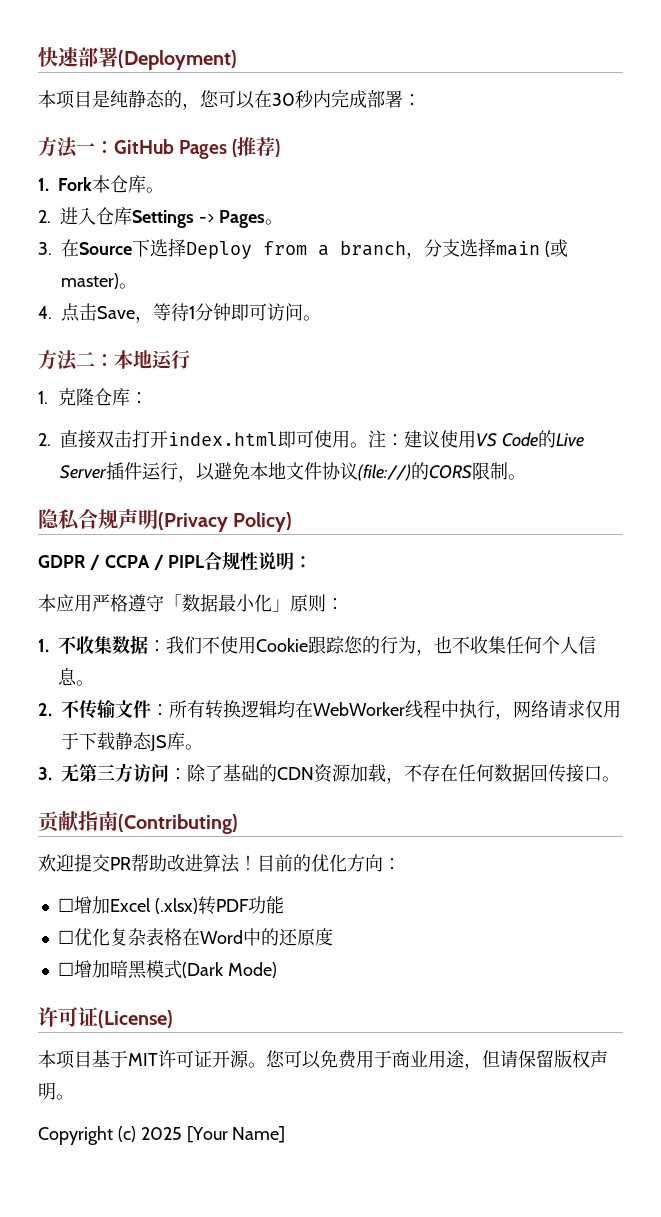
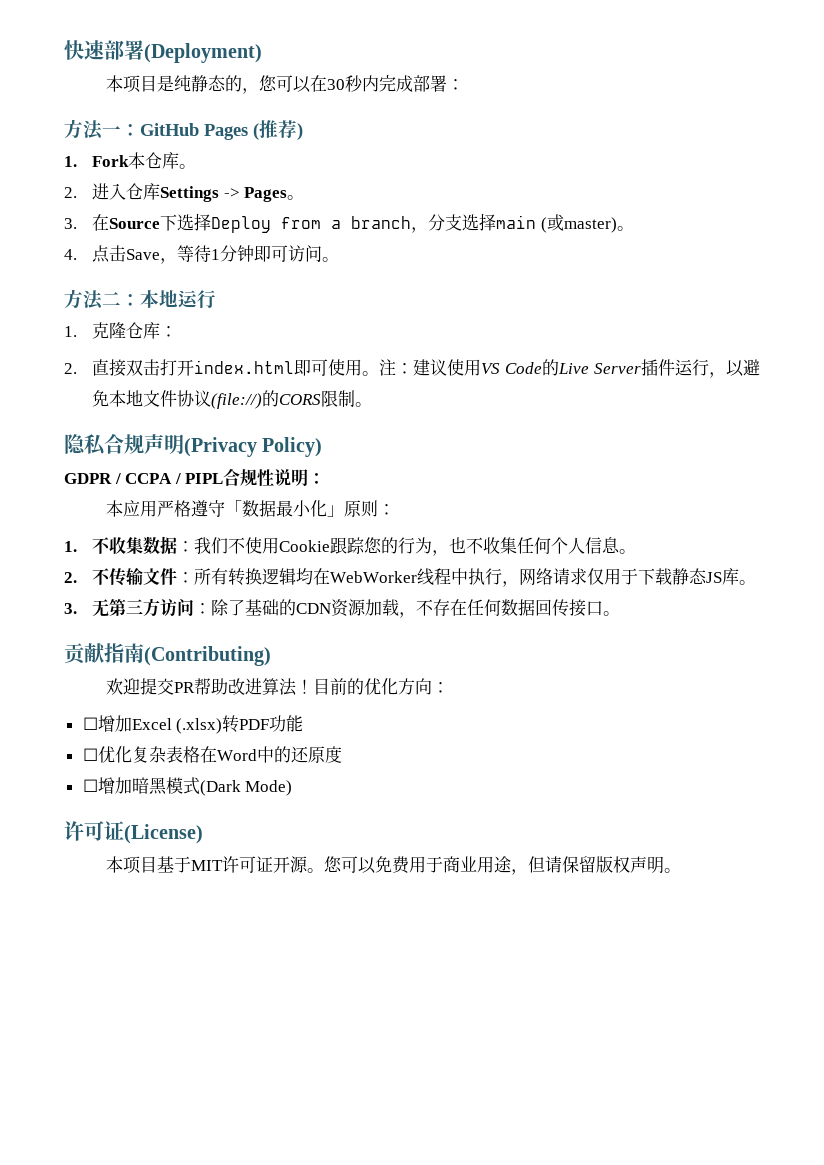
[38,1126,286,1145] // Copyright (c) 2025 [Your Name] -> (681, 870) none

